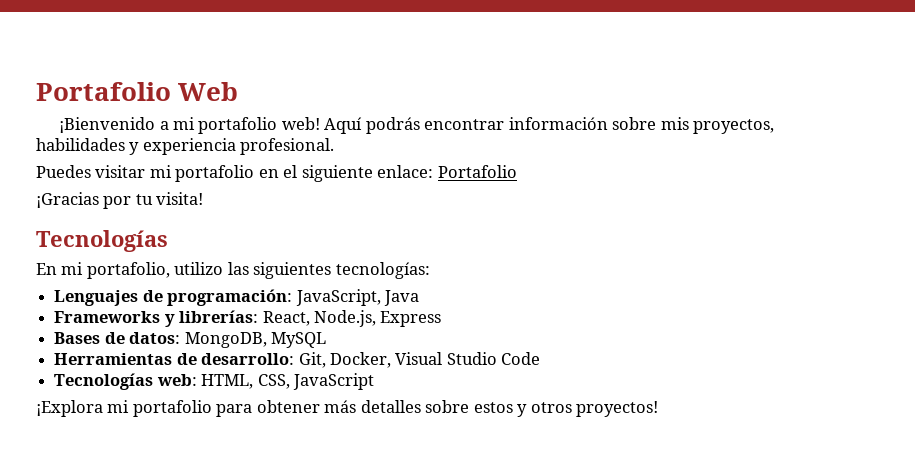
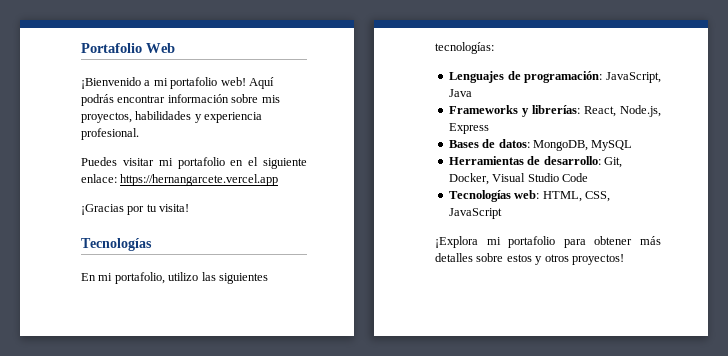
[437,165,517,178] Portafolio -> [120,174,279,186] https://hernangarcete.vercel.app

